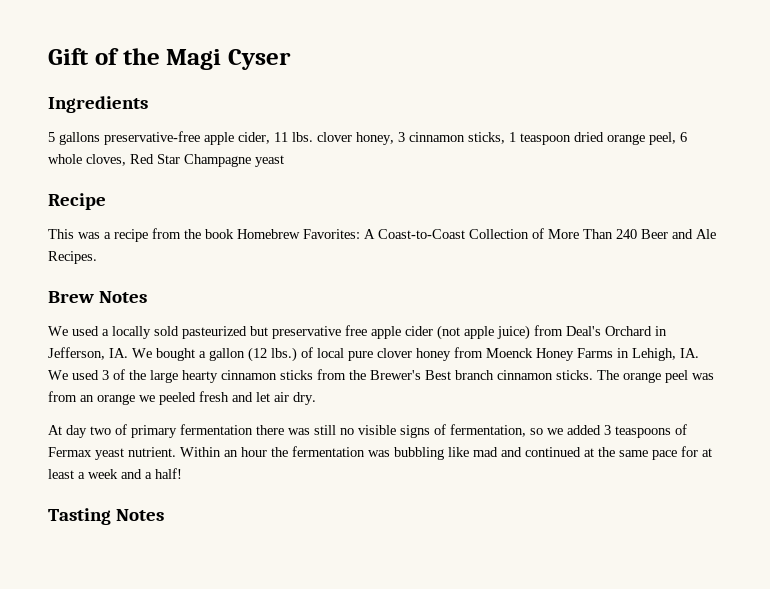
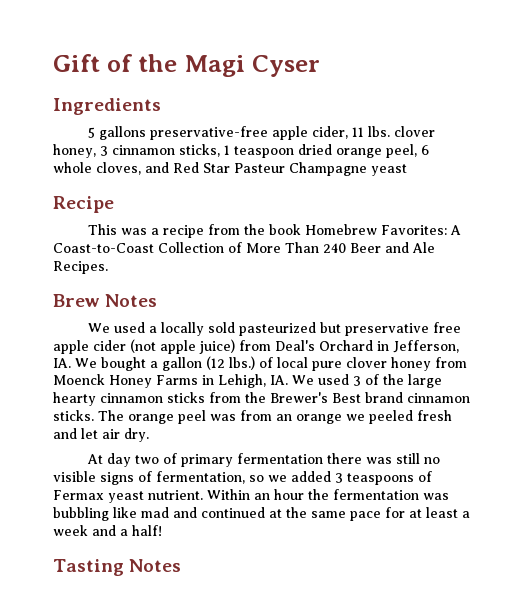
(126, 160) none -> [145,162,169,173] and
(180, 159) none -> [234,163,285,173] Pasteur
[455,370,494,380] branch -> [365,392,403,403] brand

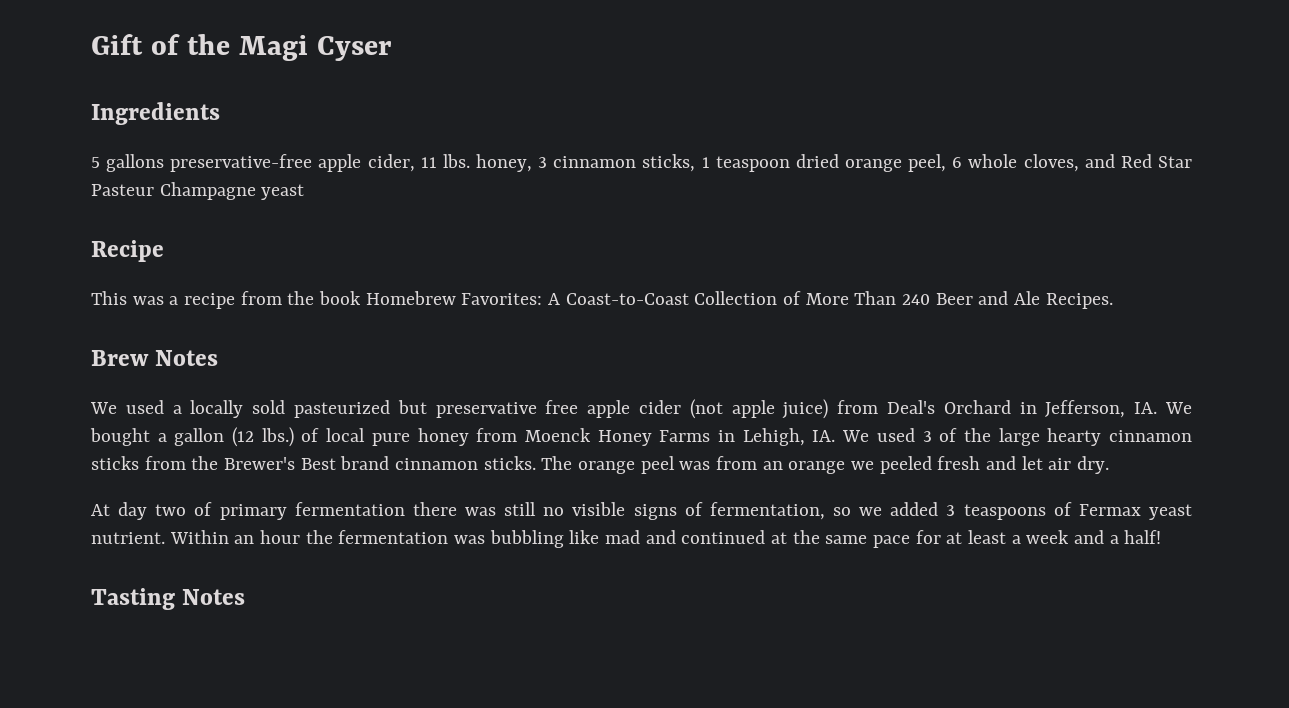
[393,126,435,137] clover -> (470, 161) none
[346,357,387,368] clover -> (410, 439) none

